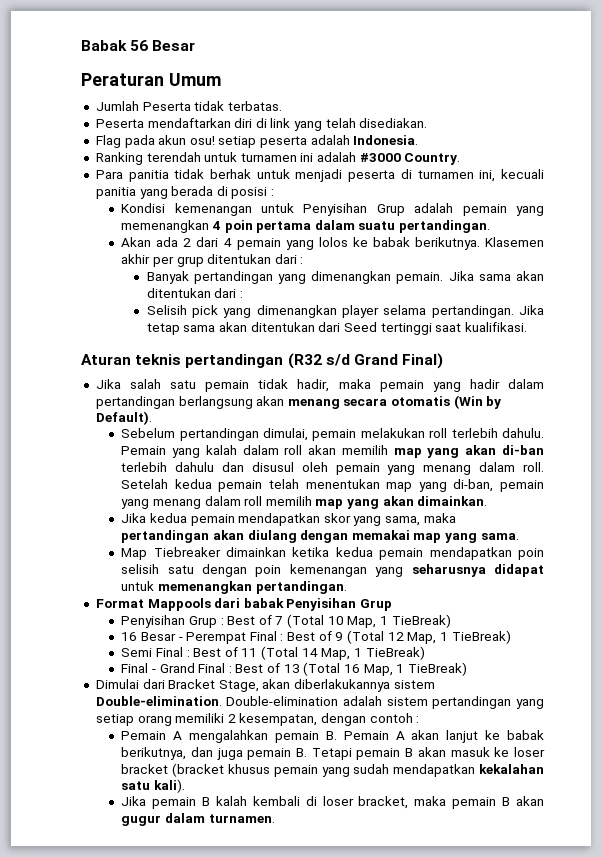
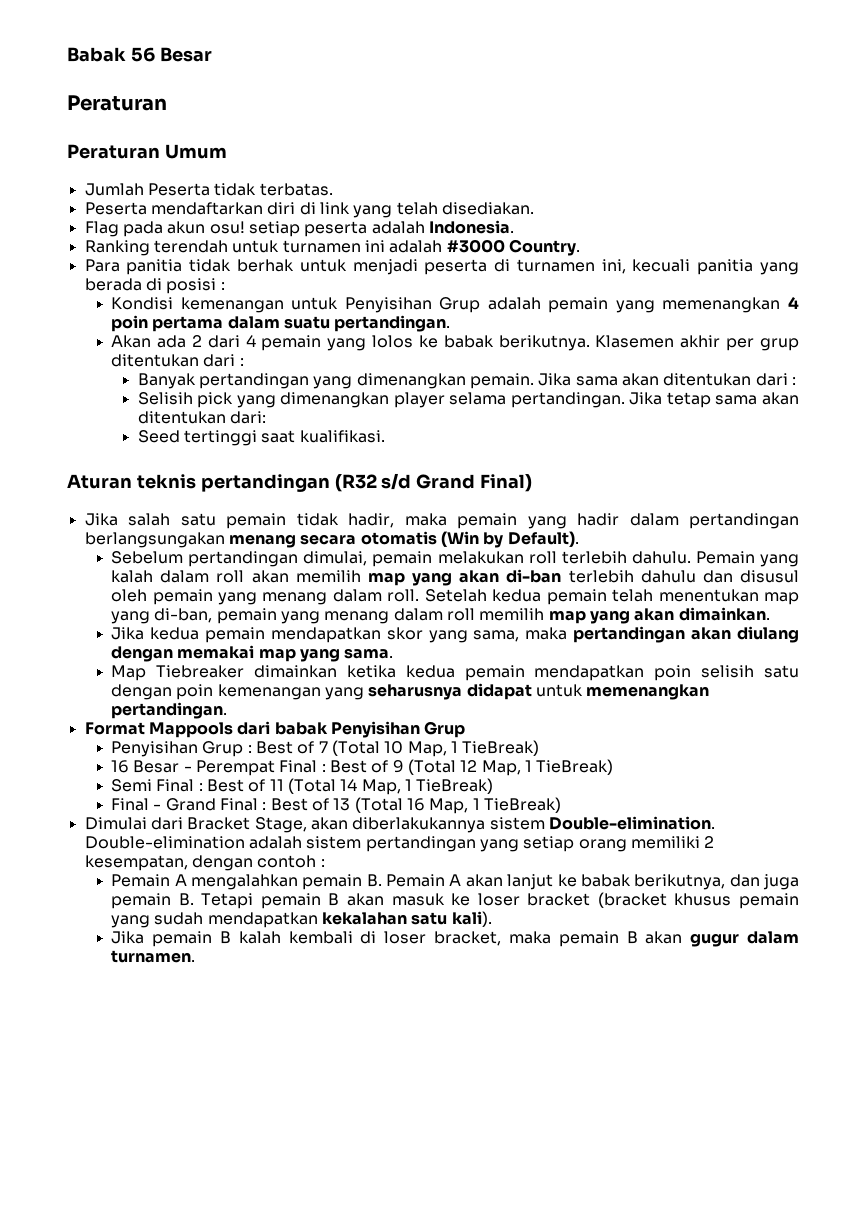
(164, 79) none -> [67,144,160,159] // Peraturan
[318,322,341,332] dari -> [230,411,267,424] dari: //
[178,396,285,409] berlangsung akan -> [84,532,225,548] berlangsungakan

